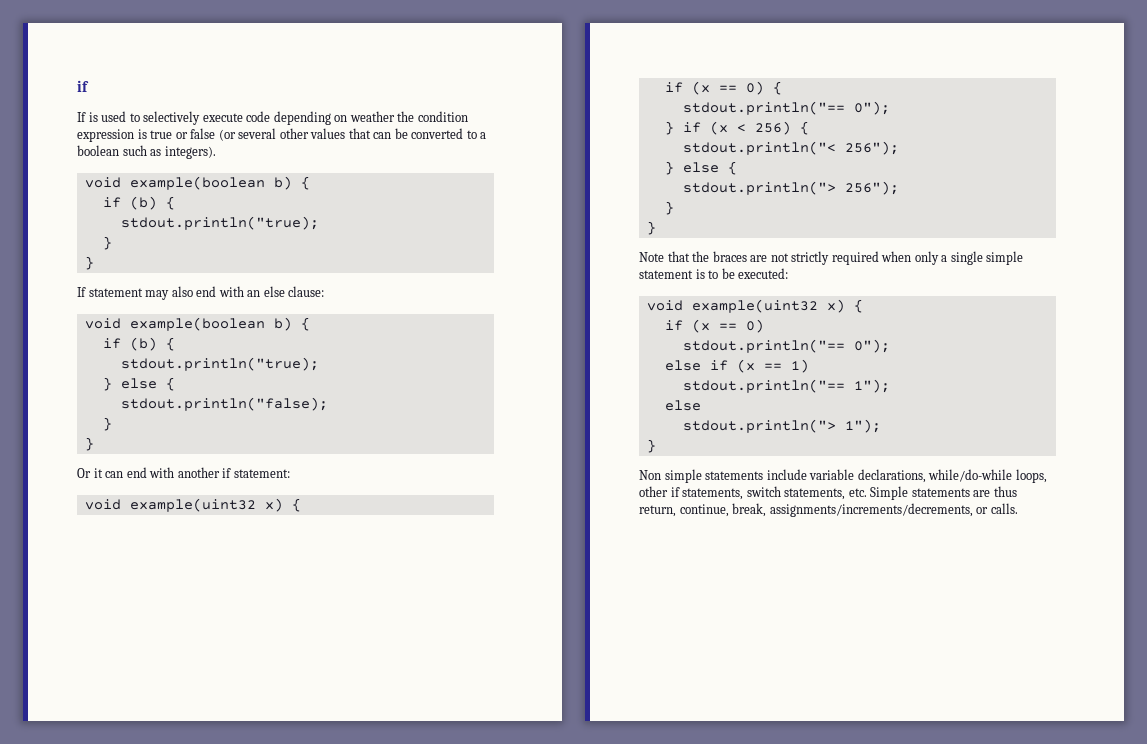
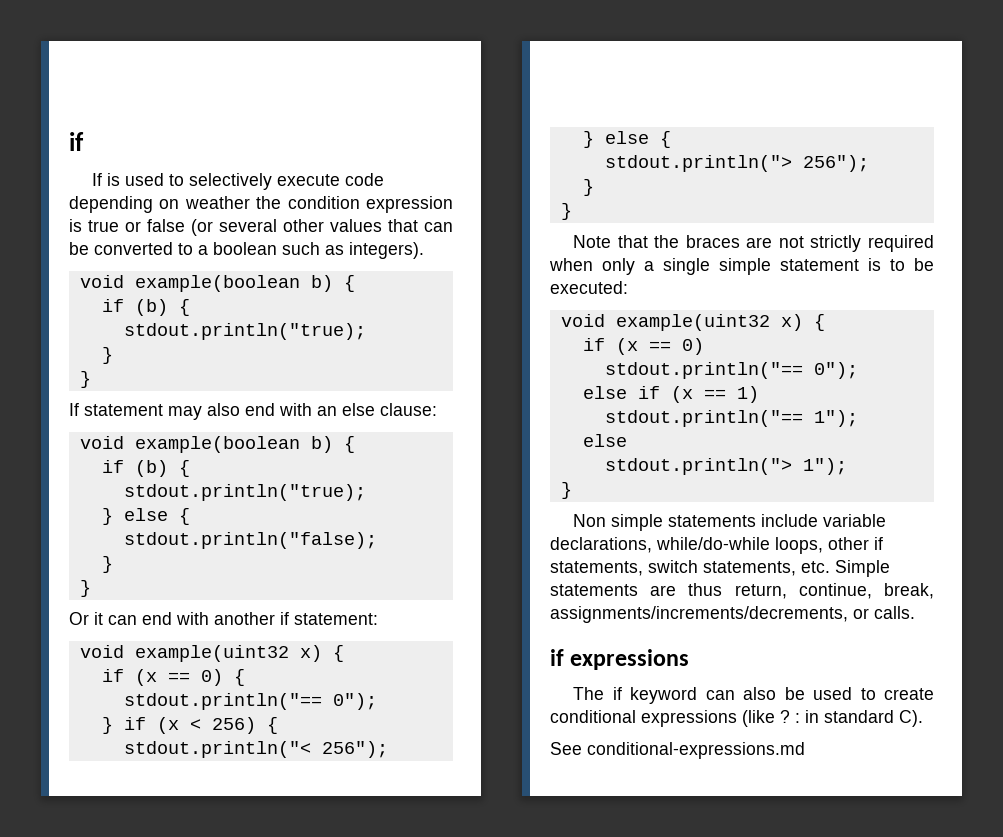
(1018, 508) none -> [550,649,690,670] [573,687,934,704] [550,710,923,727] [550,742,805,759] // if expressions // The if keyword can also be used to create conditional expressions (like ? : in standard C). // See conditional-expressions.md

